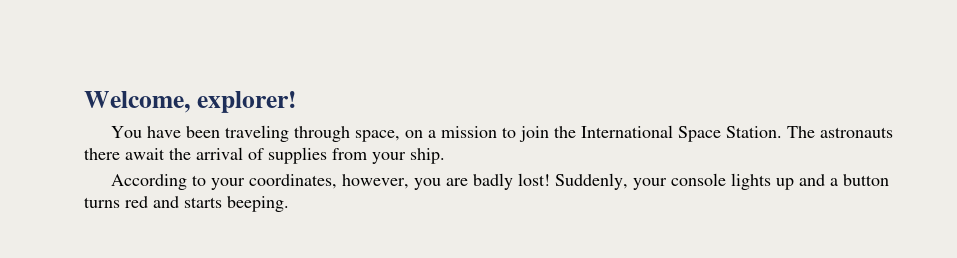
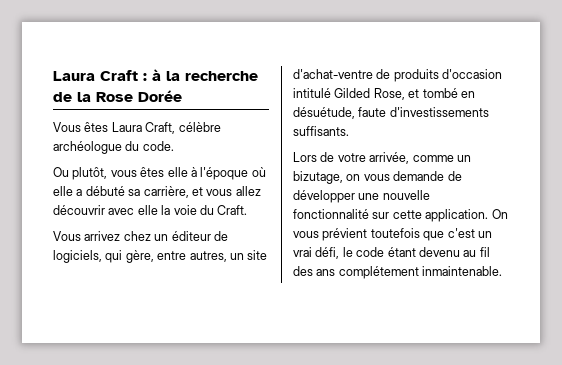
[84,91,296,113] [111,125,894,142] [84,147,445,164] [111,173,890,190] [84,196,289,212] Welcome, explorer! // You have been traveling through space, on a mission to join the International Space Station. The astronauts there await the arrival of supplies from your ship. // According to your coordinates, however, you are badly lost! Suddenly, your console lights up and a button turns red and starts beeping. -> [53,69,258,81] [53,90,182,102] [53,122,221,134] [53,141,174,154] [53,167,266,180] [53,186,261,198] [53,205,248,215] [53,231,228,241] [53,250,268,263] [293,69,503,82] [293,88,475,100] [293,107,489,119] [293,126,349,136] [293,152,471,164] [293,171,462,184] [293,190,430,203] [293,209,508,222] [293,228,492,241] [293,247,490,259] [293,266,503,279] Laura Craft : à la recherche de la Rose Dorée // Vous êtes Laura Craft, célèbre archéologue du code. // Ou plutôt, vous êtes elle à l'époque où elle a débuté sa carrière, et vous allez découvrir avec elle la voie du Craft. // Vous arrivez chez un éditeur de logiciels, qui gère, entre autres, un site d'achat-ventre de produits d'occasion intitulé Gilded Rose, et tombé en désuétude, faute d'investissements suffisants. // Lors de votre arrivée, comme un bizutage, on vous demande de développer une nouvelle fonctionnalité sur cette application. On vous prévient toutefois que c'est un vrai défi, le code étant devenu au fil des ans complétement inmaintenable.

